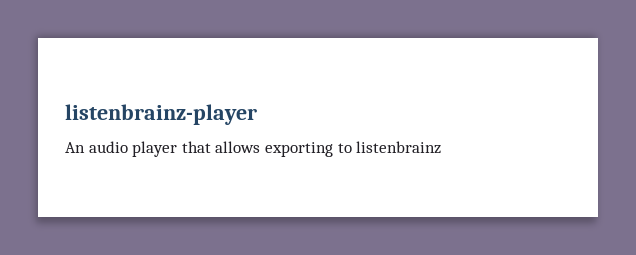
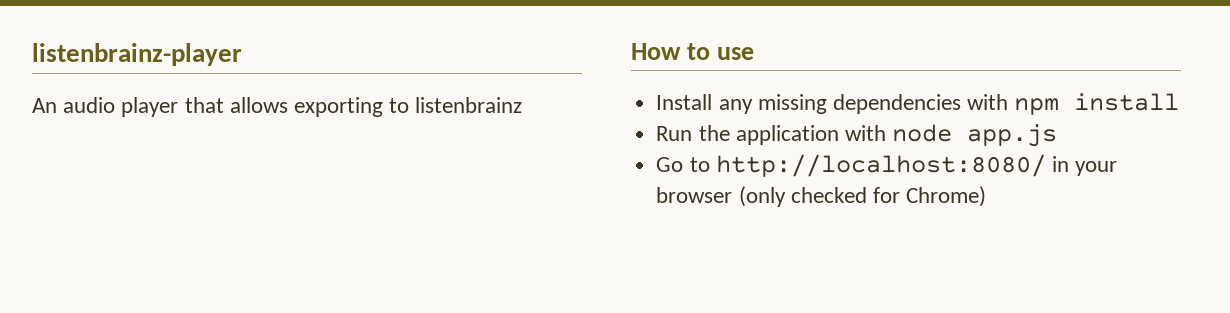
(442, 147) none -> [631,43,754,60] [656,93,1180,115] [656,124,1058,147] [656,154,1118,177] [656,186,987,207] // How to use // Install any missing dependencies with npm install // Run the application with node app.js // Go to http://localhost:8080/ in your browser (only checked for Chrome)

